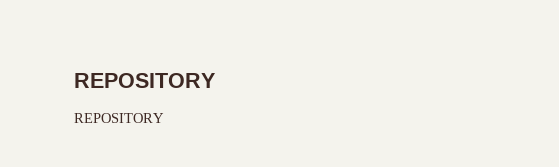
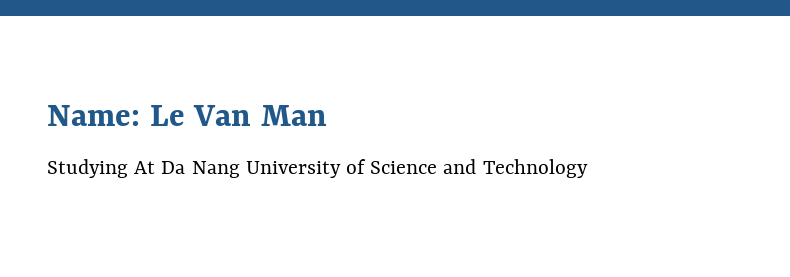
[74,73,215,88] [74,113,164,123] REPOSITORY // REPOSITORY -> [47,105,328,126] [47,159,588,178] Name: Le Van Man // Studying At Da Nang University of Science and Technology

